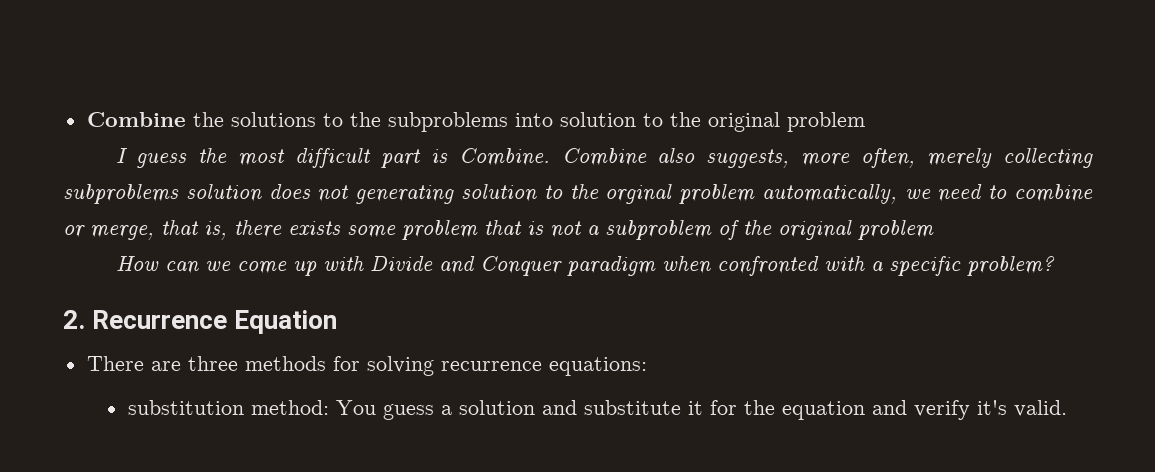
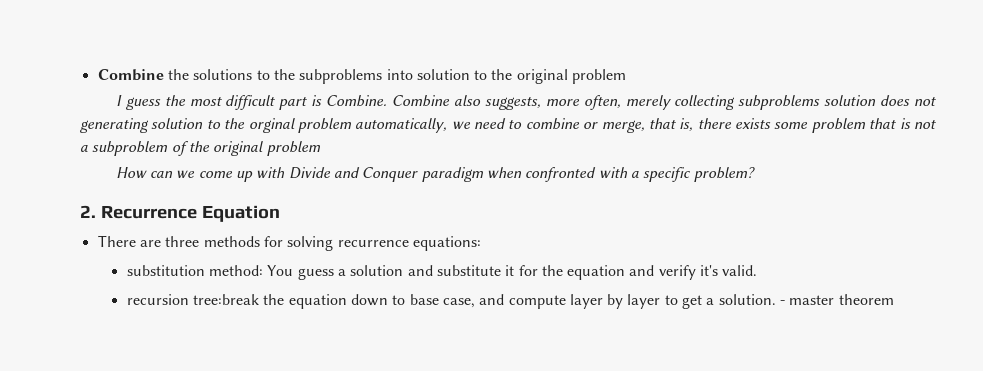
(1067, 408) none -> [126,294,894,309] // recursion tree:break the equation down to base case, and compute layer by layer to get a solution. - master theorem

